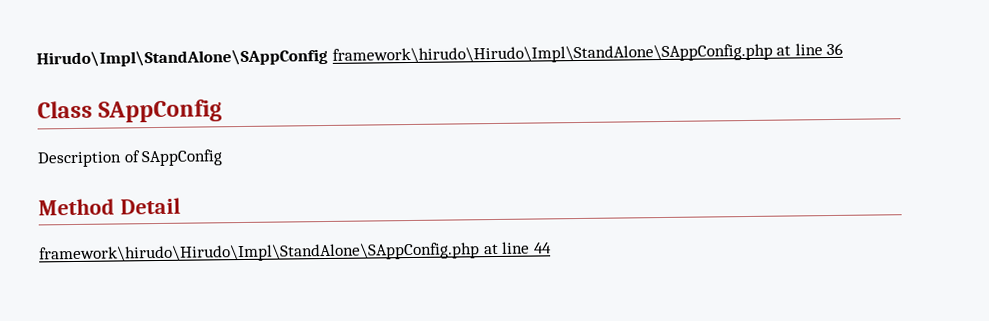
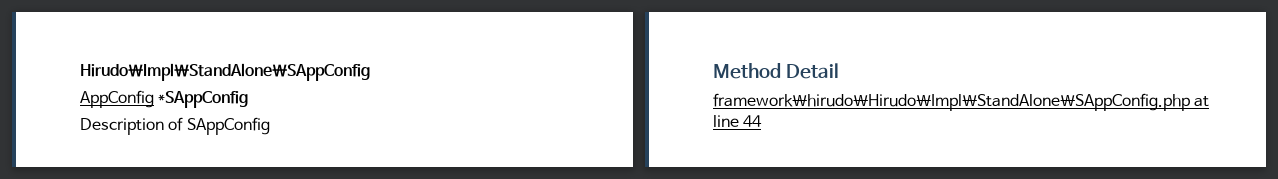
[331,42,844,65] [37,99,223,123] framework\hirudo\Hirudo\Impl\StandAlone\SAppConfig.php at line 36 // Class SAppConfig -> [80,90,249,108] // AppConfig *SAppConfig

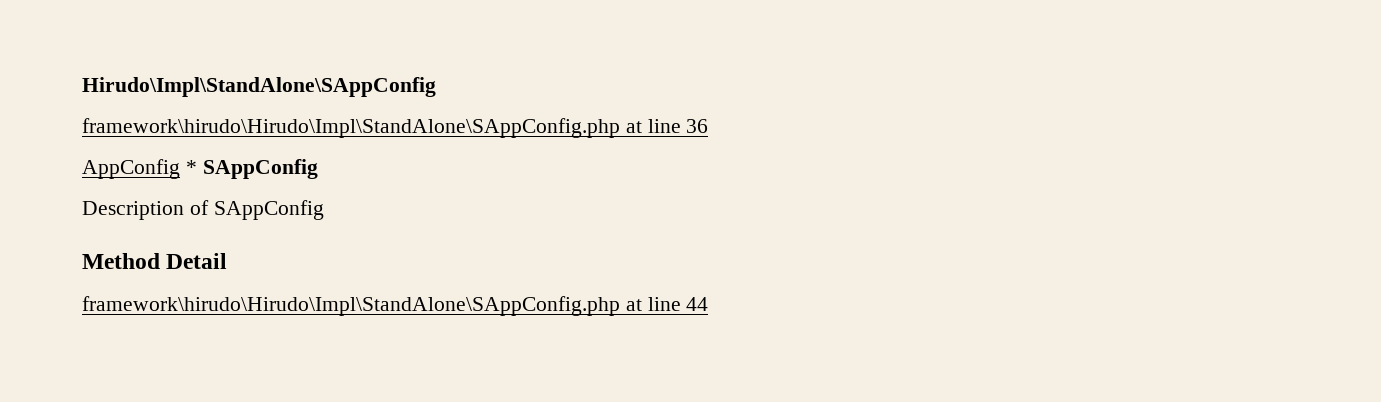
(370, 72) none -> [82,118,709,138] // framework\hirudo\Hirudo\Impl\StandAlone\SAppConfig.php at line 36
[158,91,249,108] *SAppConfig -> [185,159,318,179] * SAppConfig

